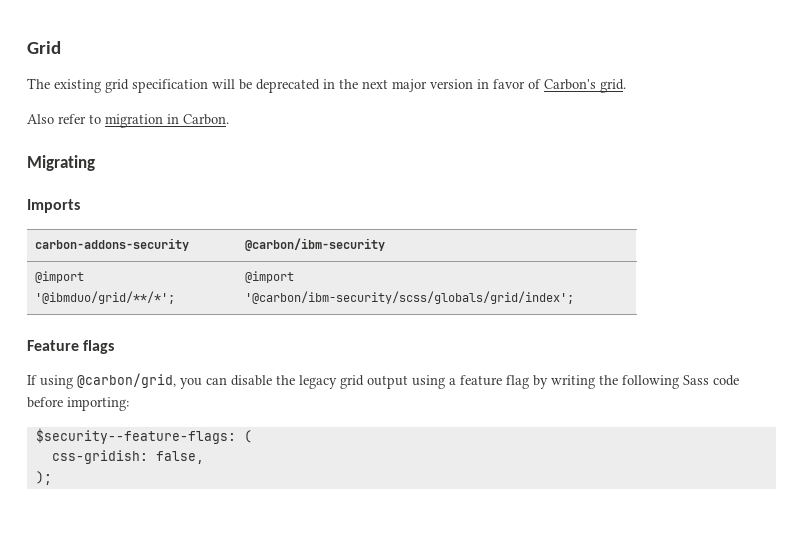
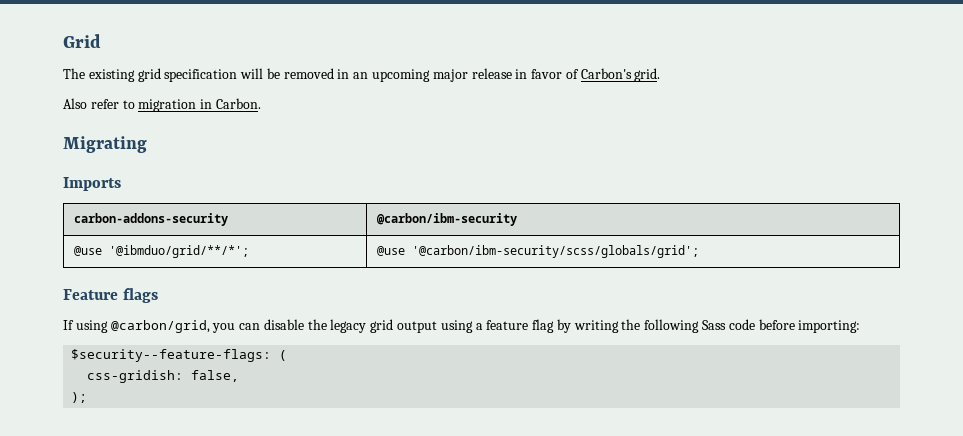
[256,79,473,93] deprecated in the next major version -> [283,68,512,82] removed in an upcoming major release
[34,271,84,283] @import -> [73,246,102,256] @use
[244,271,294,283] [244,291,574,304] @import '@carbon/ibm-security/scss/globals/grid/index'; -> [376,245,699,258] @use '@carbon/ibm-security/scss/globals/grid';

